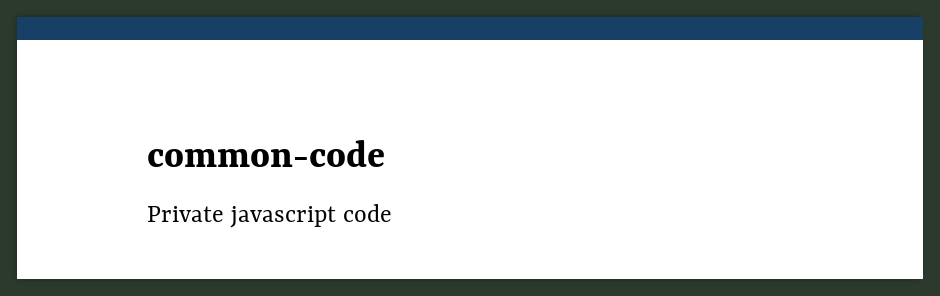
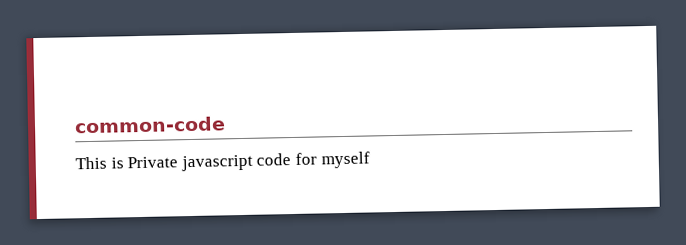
(385, 153) none -> [75,156,124,170] This is
(393, 213) none -> [294,151,370,169] for myself

